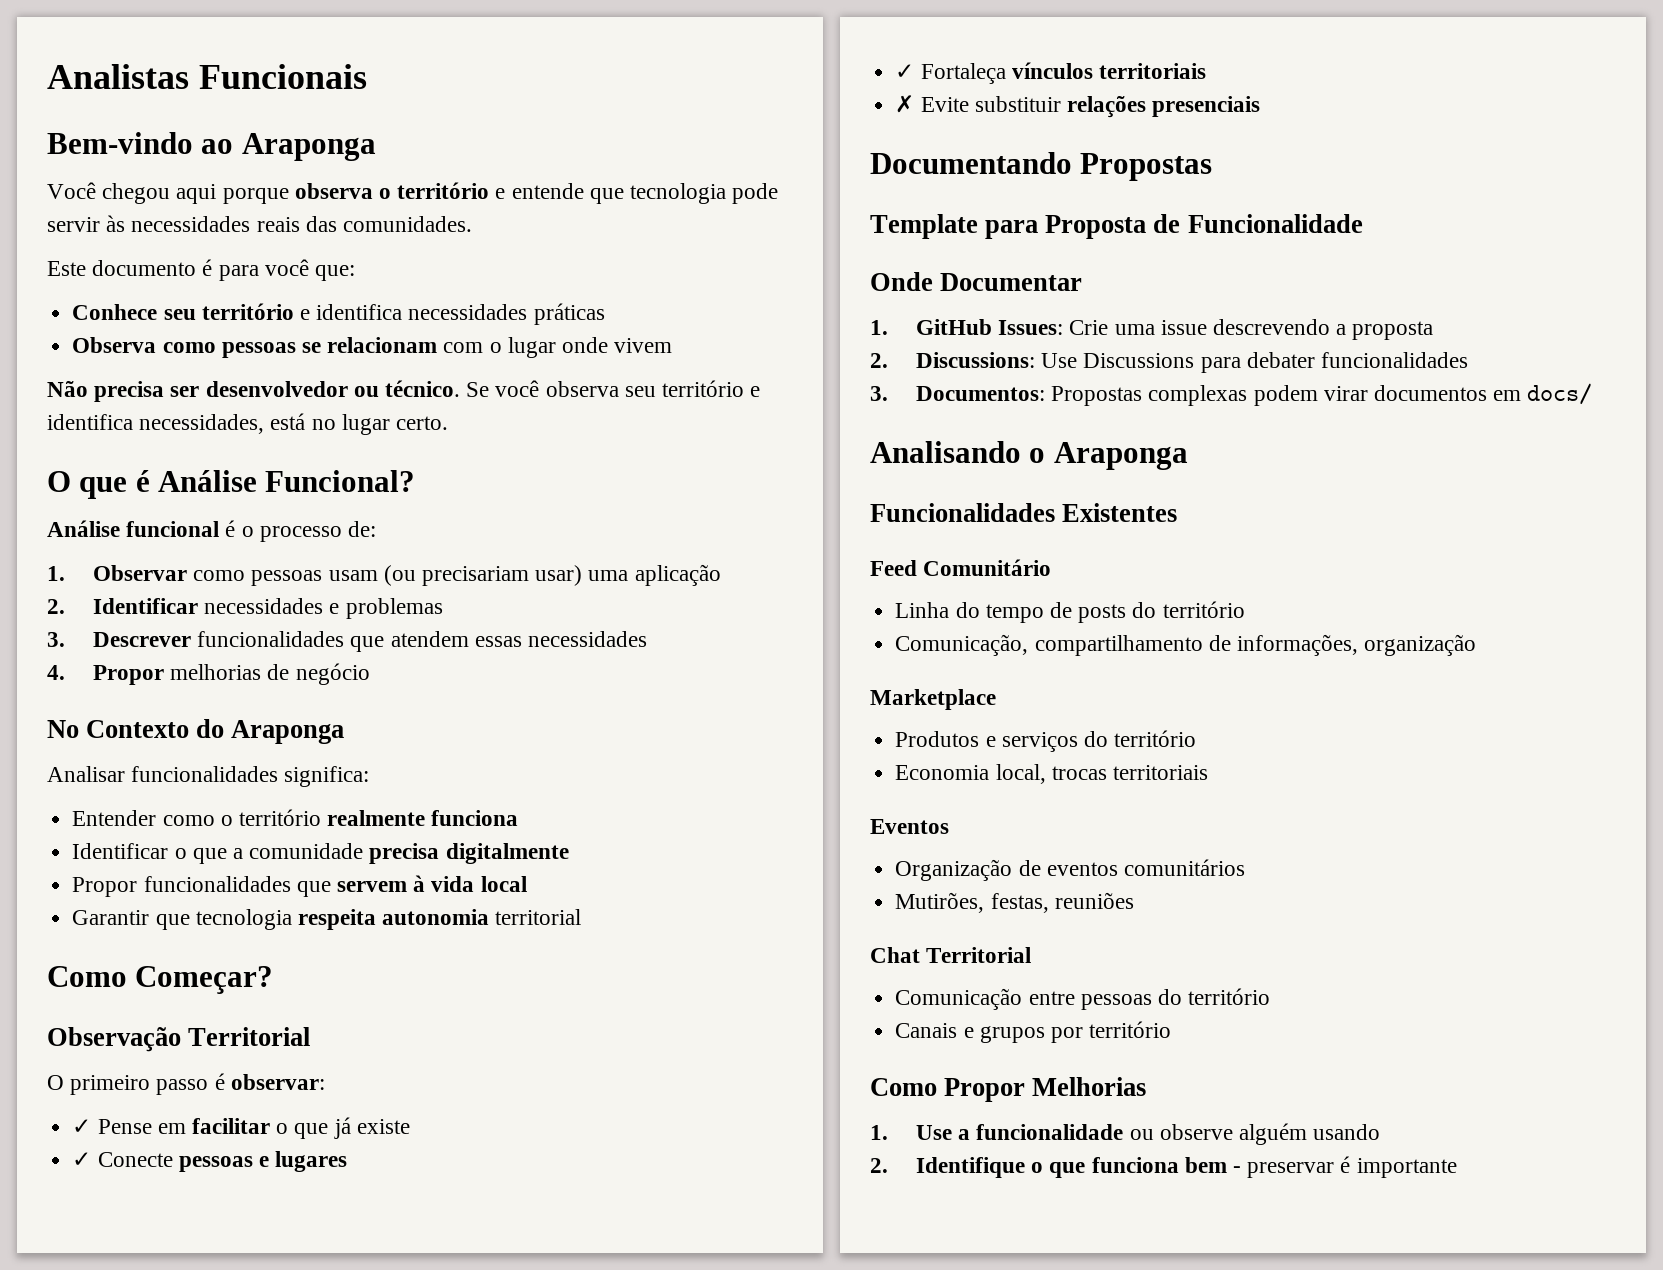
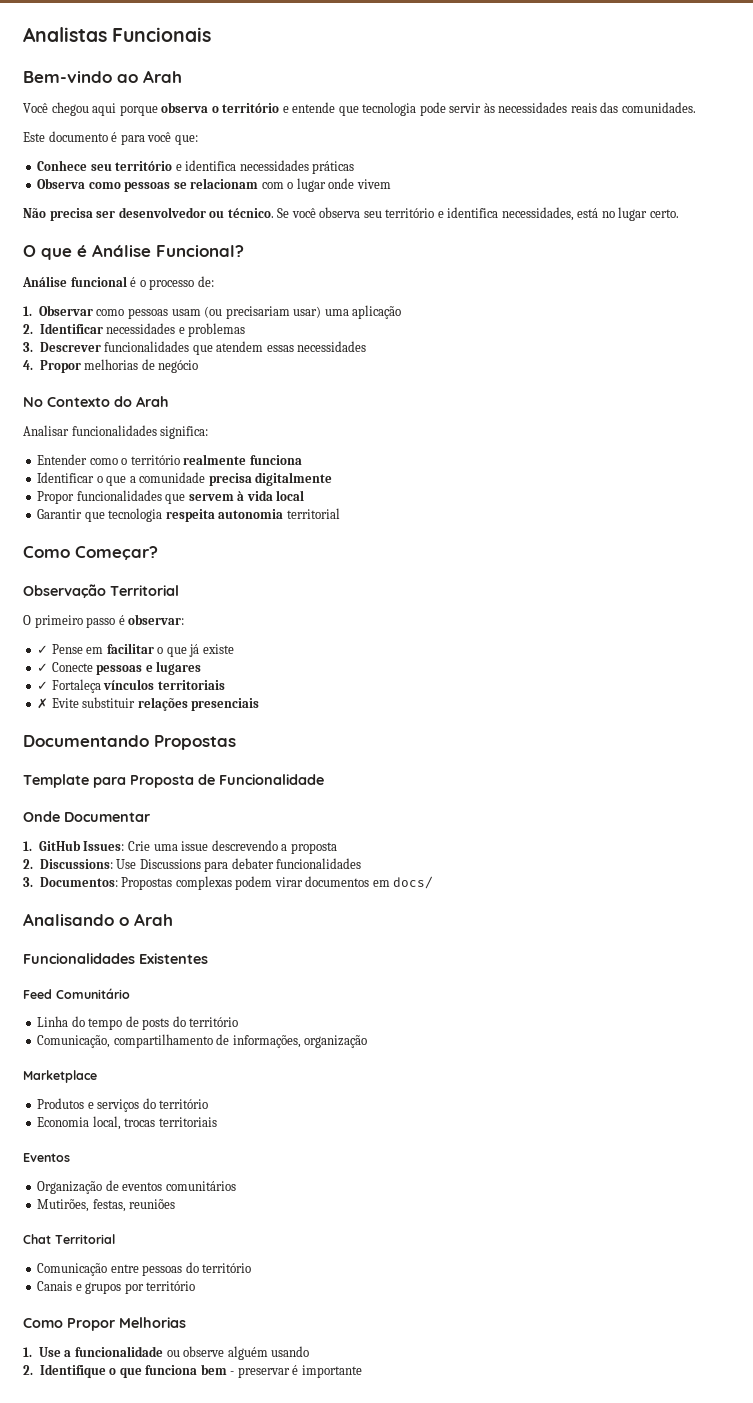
[241,133,376,161] Araponga -> [143,70,182,83] Arah
[231,720,345,744] Araponga -> [136,396,169,407] Arah
[1053,442,1188,470] Araponga -> [134,913,173,926] Arah

